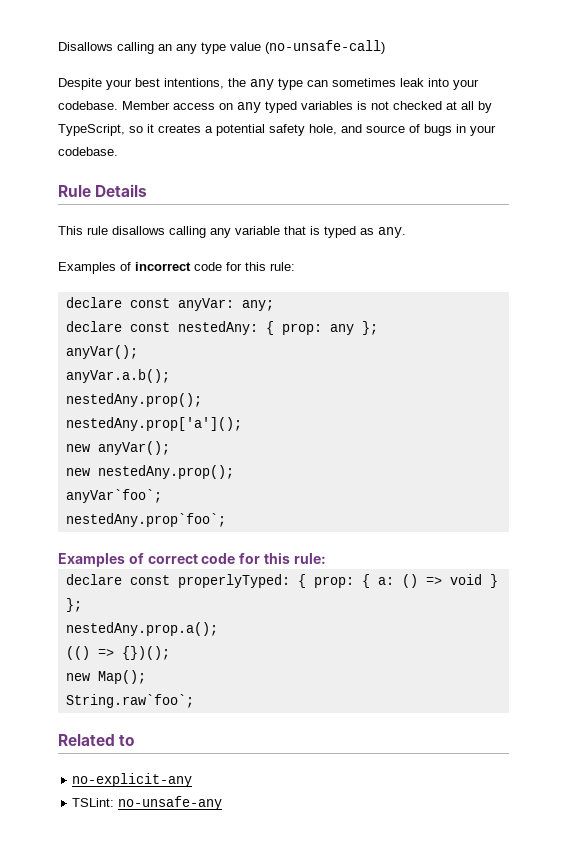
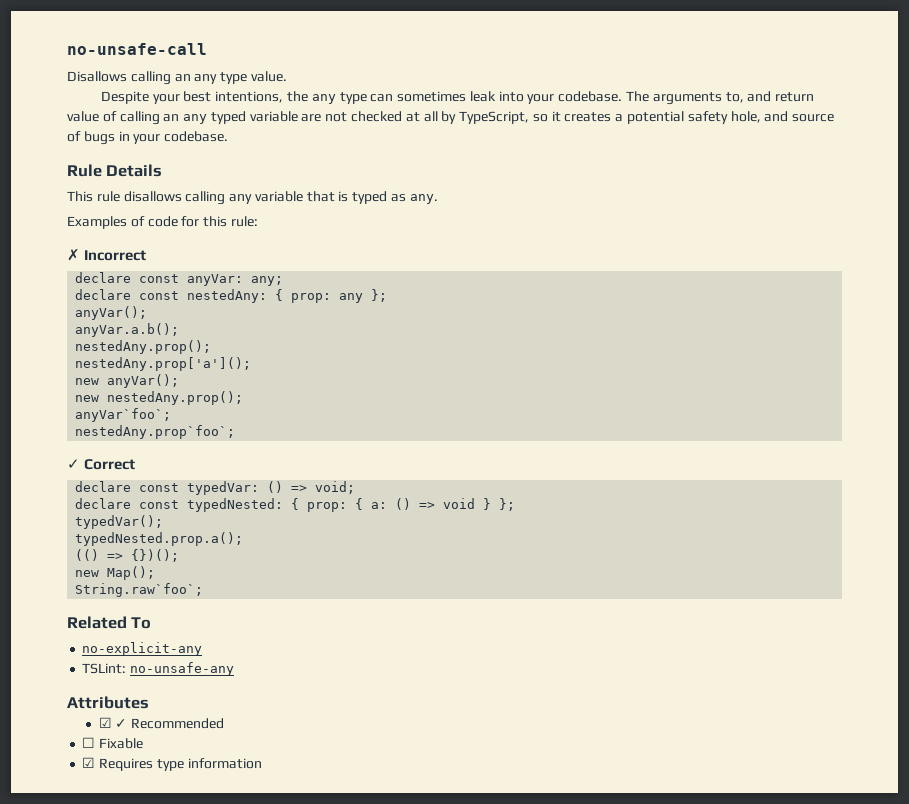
(58, 46) none -> [67,43,207,55] no-unsafe-call //
[230,40,385,54] value (no-unsafe-call) -> [250,71,287,82] value.
[122,101,367,113] Member access on any typed variables is -> [625,91,815,105] [67,111,322,125] The arguments to, and return value of calling an any typed variable are
[135,262,295,271] incorrect code for this rule: -> [147,216,258,227] [67,249,147,261] code for this rule: // ✗ Incorrect
[58,552,326,567] [65,574,290,588] Examples of correct code for this rule: // declare const properlyTyped: -> [67,459,136,470] [75,481,356,495] [75,498,284,512] ✓ Correct // declare const typedVar: () => void; // declare const typedNested:
[65,622,218,636] nestedAny.prop.a(); -> [75,515,164,529] [75,532,244,546] typedVar(); // typedNested.prop.a();
[119,735,136,746] to -> [131,617,152,629] To
(223, 803) none -> [67,696,149,709] [98,717,225,729] [82,737,144,749] [82,757,262,771] // Attributes // ☑ ✓ Recommended // ☐ Fixable // ☑ Requires type information

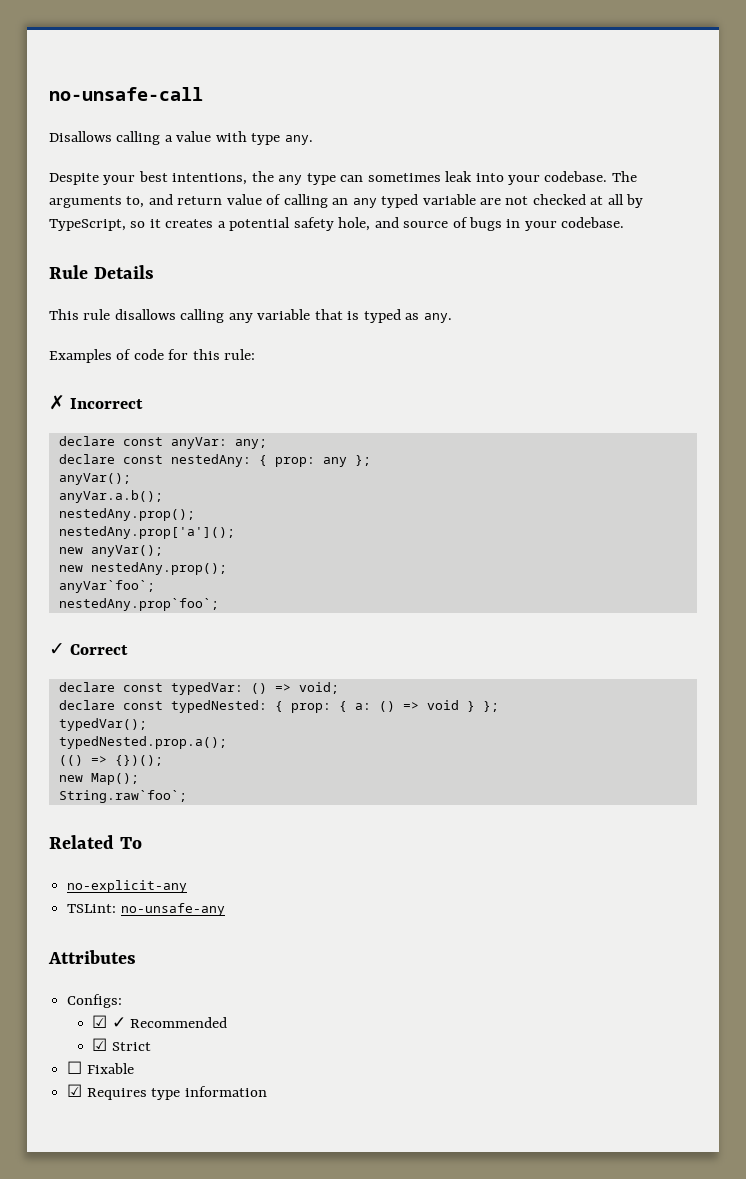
[174,71,287,84] an any type value. -> [164,131,313,145] a value with type any.
(149, 702) none -> [67,994,123,1008] // Configs:
(225, 723) none -> [92,1038,151,1051] // ☑ Strict

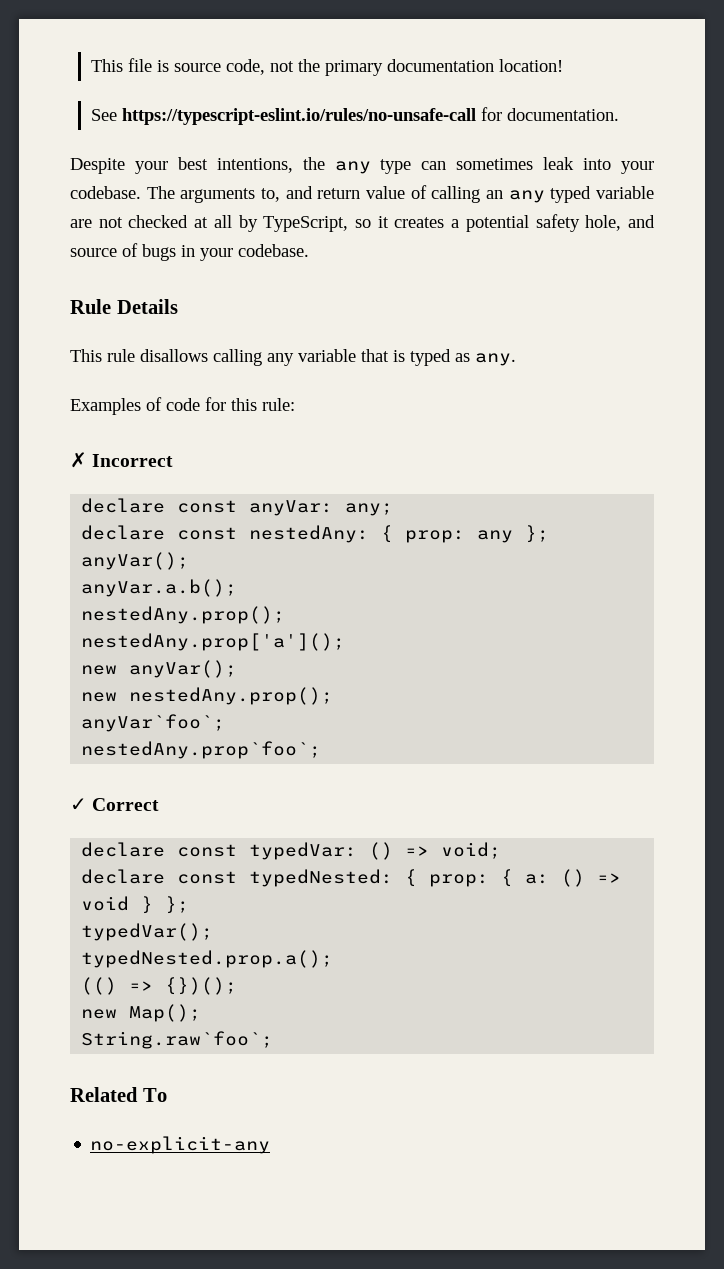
[49,87,203,101] [49,131,313,145] no-unsafe-call // Disallows calling a value with type any. -> [91,58,564,76] [91,107,620,125] This file is source code, not the primary documentation location! // See https://typescript-eslint.io/rules/no-unsafe-call for documentation.
[67,903,225,916] [48,950,136,964] [67,994,123,1008] [92,1015,228,1028] [92,1038,151,1051] [67,1061,134,1074] [67,1084,267,1100] // TSLint: no-unsafe-any // Attributes // Configs: // ☑ ✓ Recommended // ☑ Strict // ☐ Fixable // ☑ Requires type information -> (271, 1145) none

